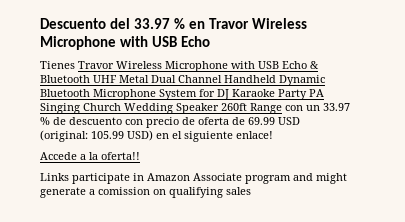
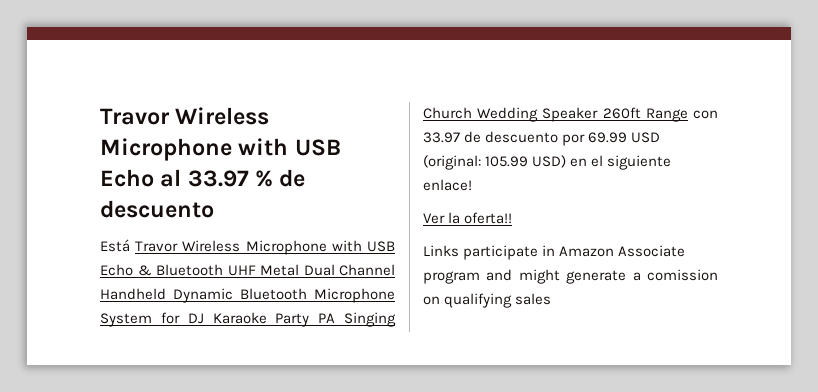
[40,18,308,29] [40,36,211,50] [40,61,75,69] Descuento del 33.97 % en Travor Wireless Microphone with USB Echo // Tienes -> [100,107,270,125] [100,138,341,161] [100,169,306,187] [100,200,214,218] [100,239,130,252] Travor Wireless Microphone with USB Echo al 33.97 % de descuento // Está
[306,103,350,111] [40,117,245,128] un 33.97 % de descuento con precio de oferta de -> [423,131,586,146] 33.97 de descuento por
[40,152,86,160] Accede a -> [423,213,445,224] Ver

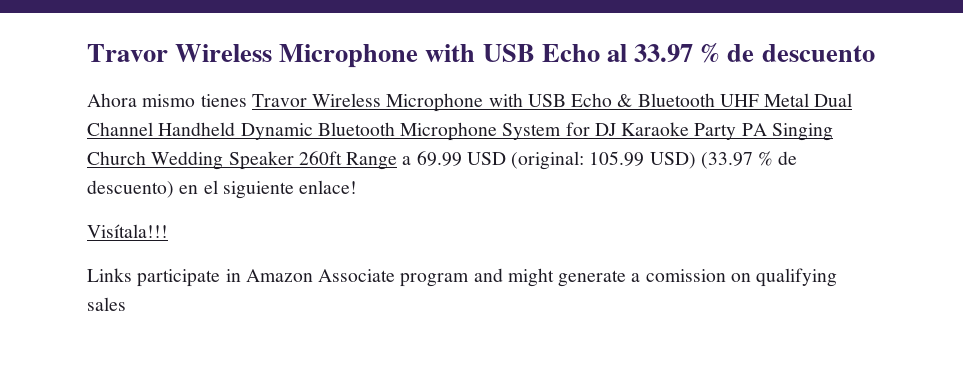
[100,239,130,252] Está -> [87,93,247,107] Ahora mismo tienes
[693,110,718,119] [423,131,586,146] con 33.97 de descuento por -> [402,156,412,165] a
(567, 161) none -> [700,151,798,169] [87,180,174,198] (33.97 % de descuento)
[423,212,513,224] Ver la oferta!! -> [87,224,168,238] Visítala!!!

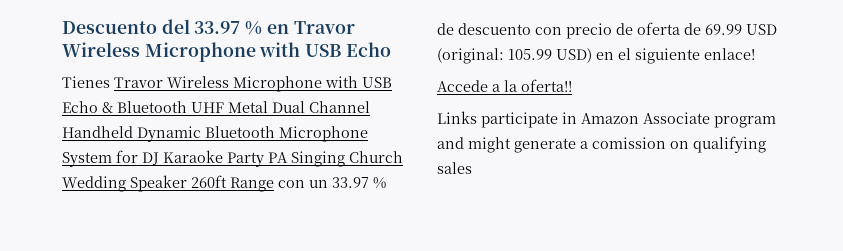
[87,43,875,68] [87,93,247,107] Travor Wireless Microphone with USB Echo al 33.97 % de descuento // Ahora mismo tienes -> [62,19,355,35] [62,42,391,62] [62,76,110,88] Descuento del 33.97 % en Travor Wireless Microphone with USB Echo // Tienes
[402,156,412,165] a -> [278,177,386,189] [437,22,701,39] con un 33.97 % de descuento con precio de oferta de
[700,151,798,169] [87,180,174,198] (33.97 % de descuento) -> (592, 55) none
[87,224,168,238] Visítala!!! -> [437,79,572,92] Accede a la oferta!!

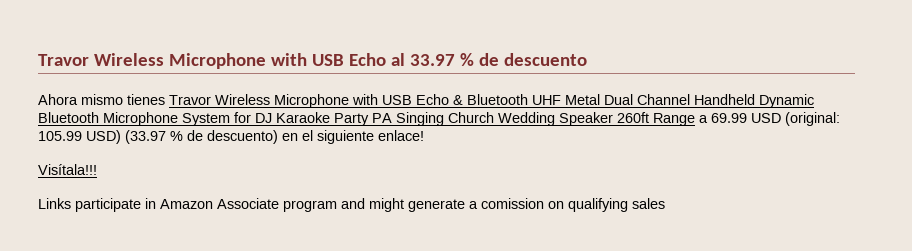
[62,19,355,35] [62,42,391,62] [62,76,110,88] Descuento del 33.97 % en Travor Wireless Microphone with USB Echo // Tienes -> [38,53,587,69] [38,94,165,105] Travor Wireless Microphone with USB Echo al 33.97 % de descuento // Ahora mismo tienes
[278,177,386,189] [437,22,701,39] con un 33.97 % de descuento con precio de oferta de -> [699,115,708,123] a
(592, 55) none -> [125,130,278,144] (33.97 % de descuento)
[437,79,572,92] Accede a la oferta!! -> [38,164,97,175] Visítala!!!

